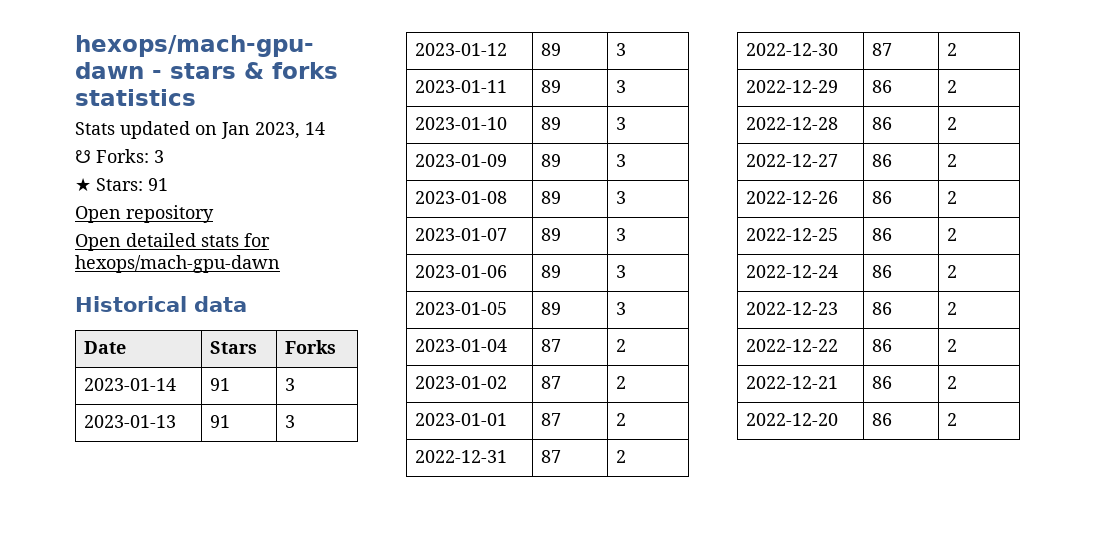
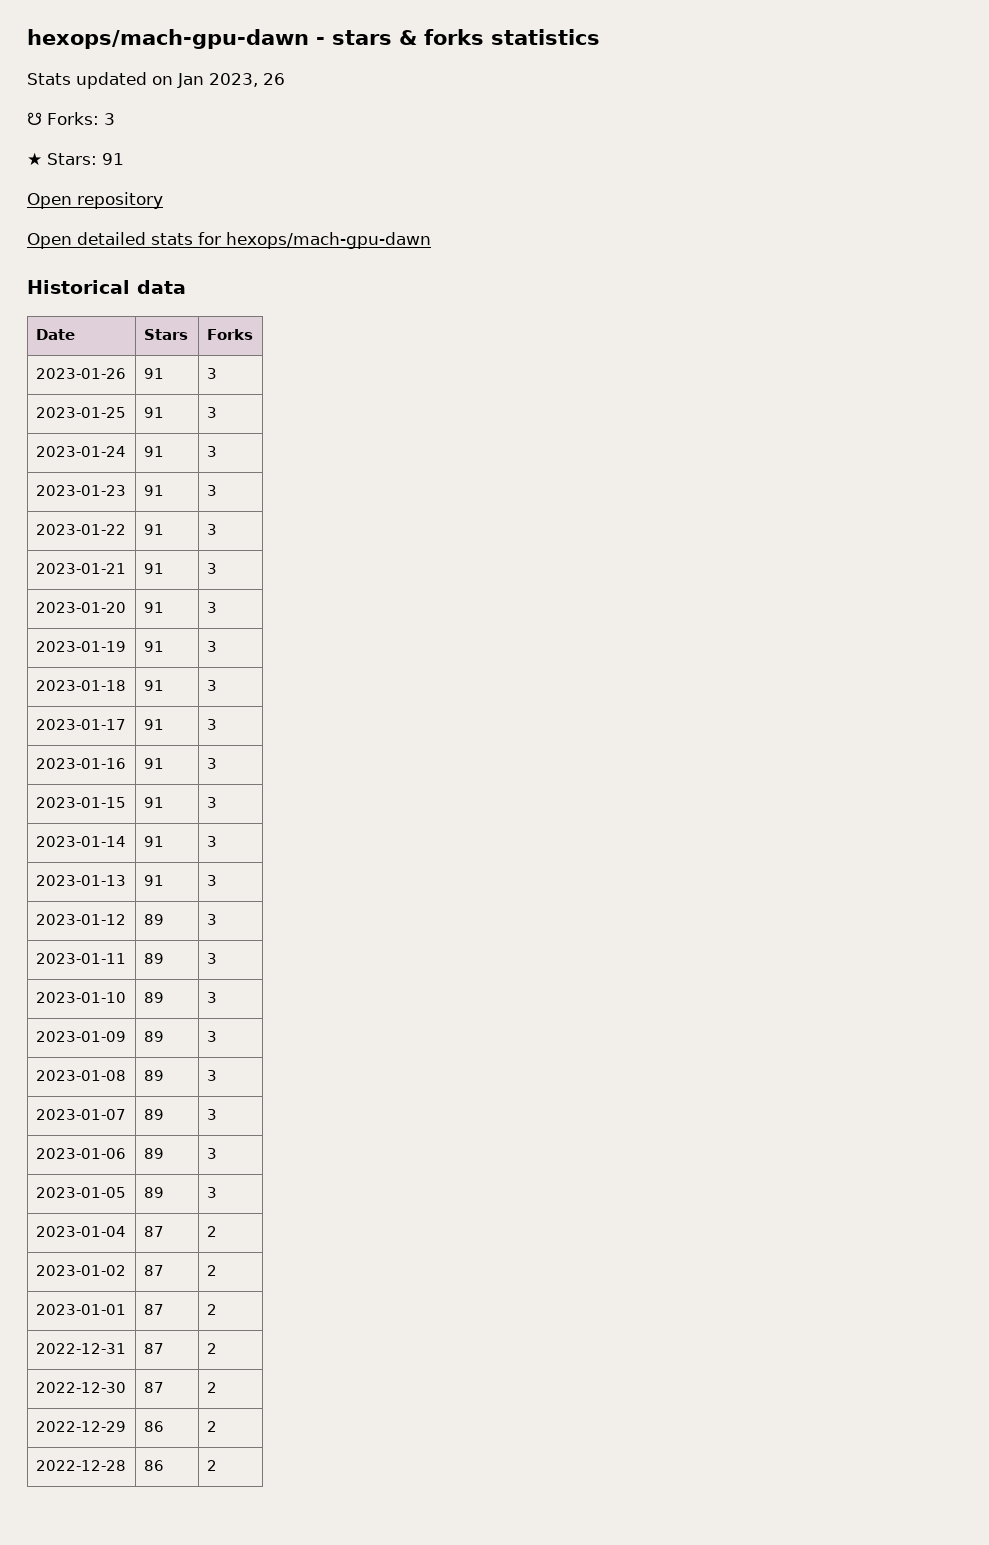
[305,122,325,135] 14 -> [263,73,285,85] 26
(337, 347) none -> [35,368,126,379] [143,368,164,379] [206,368,217,379] [35,407,126,418] [143,407,164,418] [206,407,217,418] [35,446,126,457] [143,446,164,457] [206,446,217,457] [35,485,126,496] [143,485,164,496] [206,485,217,496] [35,524,126,535] [143,524,164,535] [206,524,217,535] [35,563,126,574] [143,563,164,574] [206,563,217,574] [35,602,126,613] [143,602,164,613] [206,602,217,613] [35,641,126,652] [143,641,164,652] [206,641,217,652] [35,680,126,691] [143,680,164,691] [206,680,217,691] [35,719,126,730] [143,719,164,730] [206,719,217,730] [35,758,126,769] [143,758,164,769] [206,758,217,769] [35,797,126,808] [143,797,164,808] [206,797,217,808] // 2023-01-26 | 91 | 3 // 2023-01-25 | 91 | 3 // 2023-01-24 | 91 | 3 // 2023-01-23 | 91 | 3 // 2023-01-22 | 91 | 3 // 2023-01-21 | 91 | 3 // 2023-01-20 | 91 | 3 // 2023-01-19 | 91 | 3 // 2023-01-18 | 91 | 3 // 2023-01-17 | 91 | 3 // 2023-01-16 | 91 | 3 // 2023-01-15 | 91 | 3
[746,154,839,167] [872,154,893,167] [947,154,958,167] [746,191,839,204] [872,191,893,204] [947,191,958,204] [746,228,839,241] [872,228,893,241] [947,228,958,241] [746,265,839,278] [872,265,893,278] [947,265,958,278] [746,302,839,315] [872,302,893,315] [947,302,958,315] [746,339,839,352] [872,339,893,352] [947,339,958,352] [746,376,839,389] [872,376,893,389] [947,376,958,389] [746,413,839,426] [872,413,893,426] [947,413,958,426] // 2022-12-27 | 86 | 2 // 2022-12-26 | 86 | 2 // 2022-12-25 | 86 | 2 // 2022-12-24 | 86 | 2 // 2022-12-23 | 86 | 2 // 2022-12-22 | 86 | 2 // 2022-12-21 | 86 | 2 // 2022-12-20 | 86 | 2 -> (217, 1465) none

